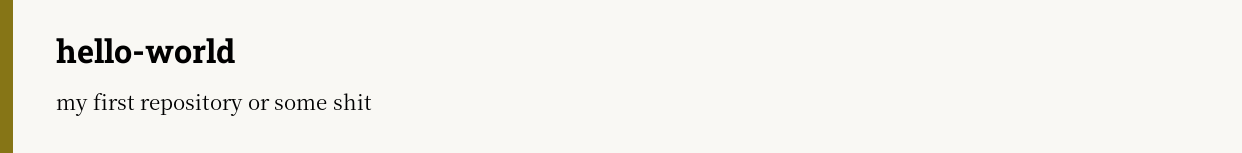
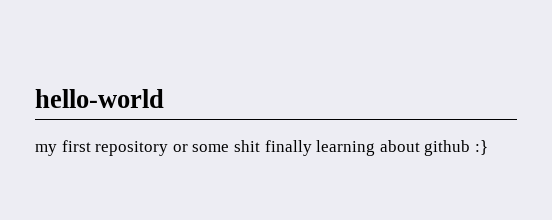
(372, 101) none -> [264,140,488,156] finally learning about github :}

